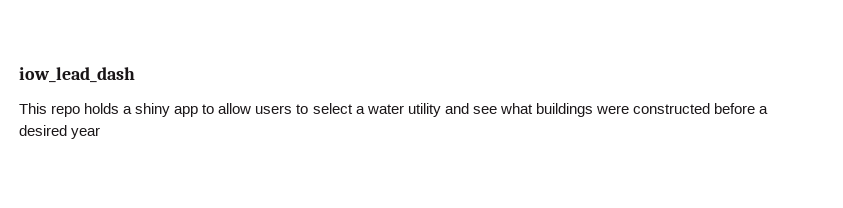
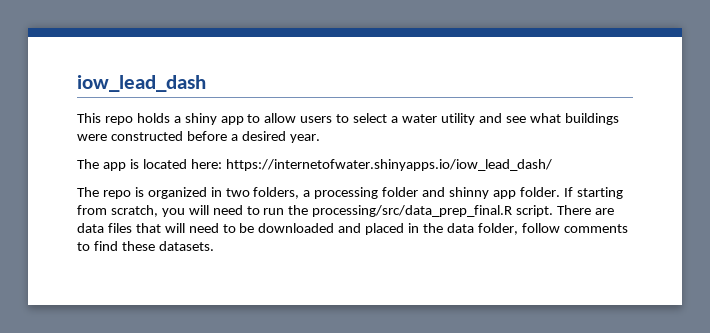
[71,127,101,139] year -> [289,134,320,143] [77,159,552,171] [77,187,623,199] [77,205,615,217] [77,223,628,235] [77,241,214,251] year. // The app is located here: https://internetofwater.shinyapps.io/iow_lead_dash/ // The repo is organized in two folders, a processing folder and shinny app folder. If starting from scratch, you will need to run the processing/src/data_prep_final.R script. There are data files that will need to be downloaded and placed in the data folder, follow comments to find these datasets.

